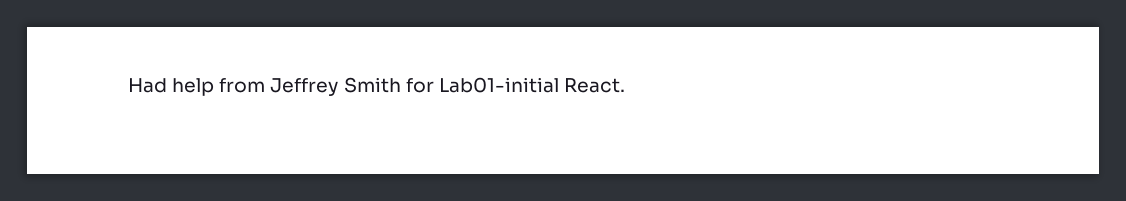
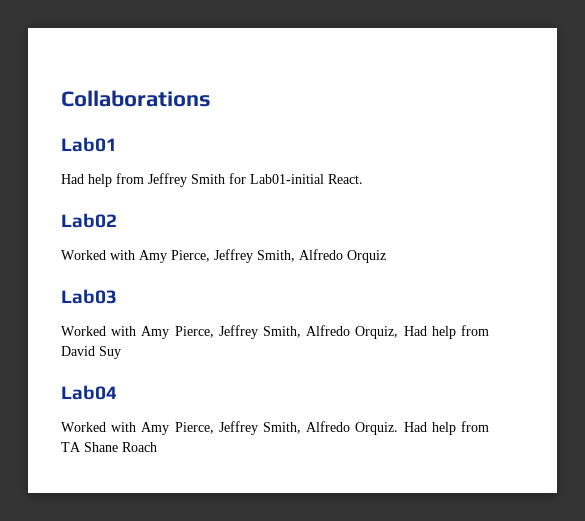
(128, 85) none -> [61,90,211,107] [61,137,117,152] Collaborations // Lab01 //
(625, 85) none -> [61,213,117,228] [61,249,386,263] [61,289,117,304] [61,325,489,339] [61,346,121,359] [61,385,117,400] [61,421,489,435] [61,442,157,452] // Lab02 // Worked with Amy Pierce, Jeffrey Smith, Alfredo Orquiz // Lab03 // Worked with Amy Pierce, Jeffrey Smith, Alfredo Orquiz, Had help from David Suy // Lab04 // Worked with Amy Pierce, Jeffrey Smith, Alfredo Orquiz. Had help from TA Shane Roach

